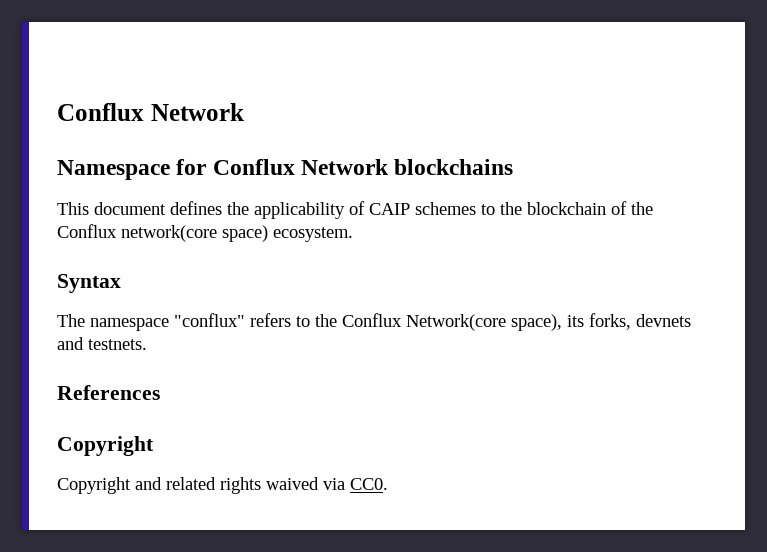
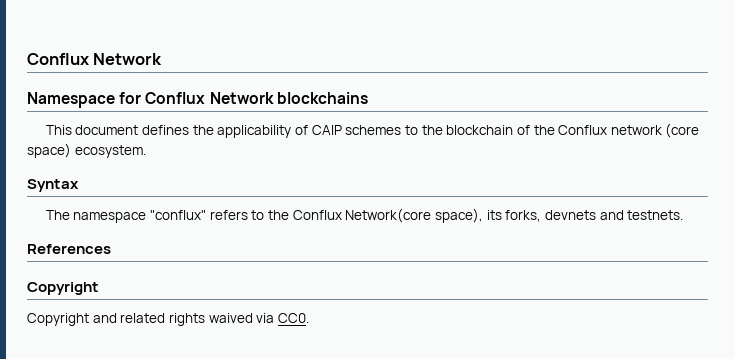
[121,225,217,242] network(core -> [610,123,700,138] network (core

